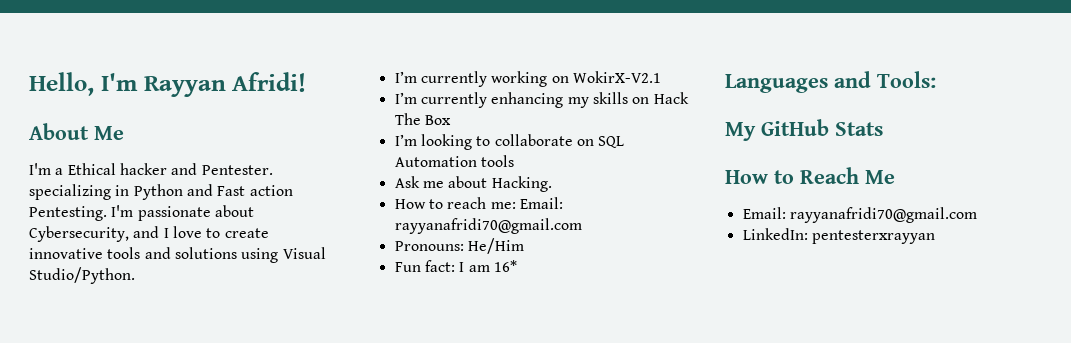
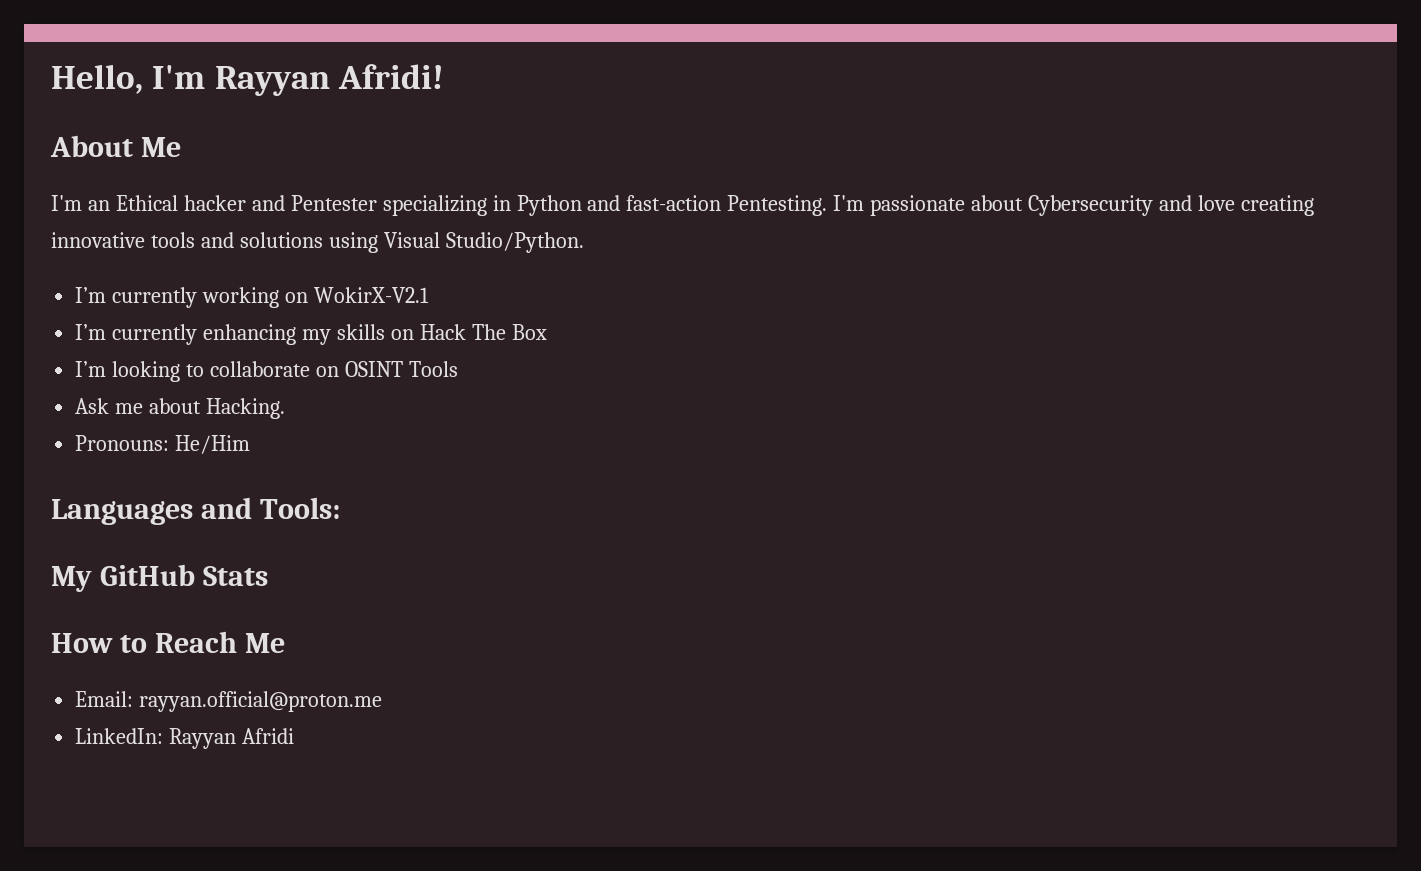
[55,168,64,175] a -> [87,200,110,211] an
[201,165,273,175] Pentester. -> [290,195,377,211] Pentester
[217,185,293,196] Fast action -> [626,195,722,211] fast-action
[29,226,269,242] Cybersecurity, and I love to create -> [1028,195,1314,216] Cybersecurity and love creating
[598,136,625,148] [394,155,514,167] SQL Automation tools -> [344,361,458,377] OSINT Tools
[394,197,563,209] [394,218,582,234] [394,238,524,254] [394,260,517,272] How to reach me: Email: rayyanafridi70@gmail.com // Pronouns: He/Him // Fun fact: I am 16* -> [75,435,251,454] Pronouns: He/Him
[789,207,977,223] rayyanafridi70@gmail.com -> [139,691,383,712] rayyan.official@proton.me
[811,230,935,244] pentesterxrayyan -> [169,728,295,749] Rayyan Afridi

